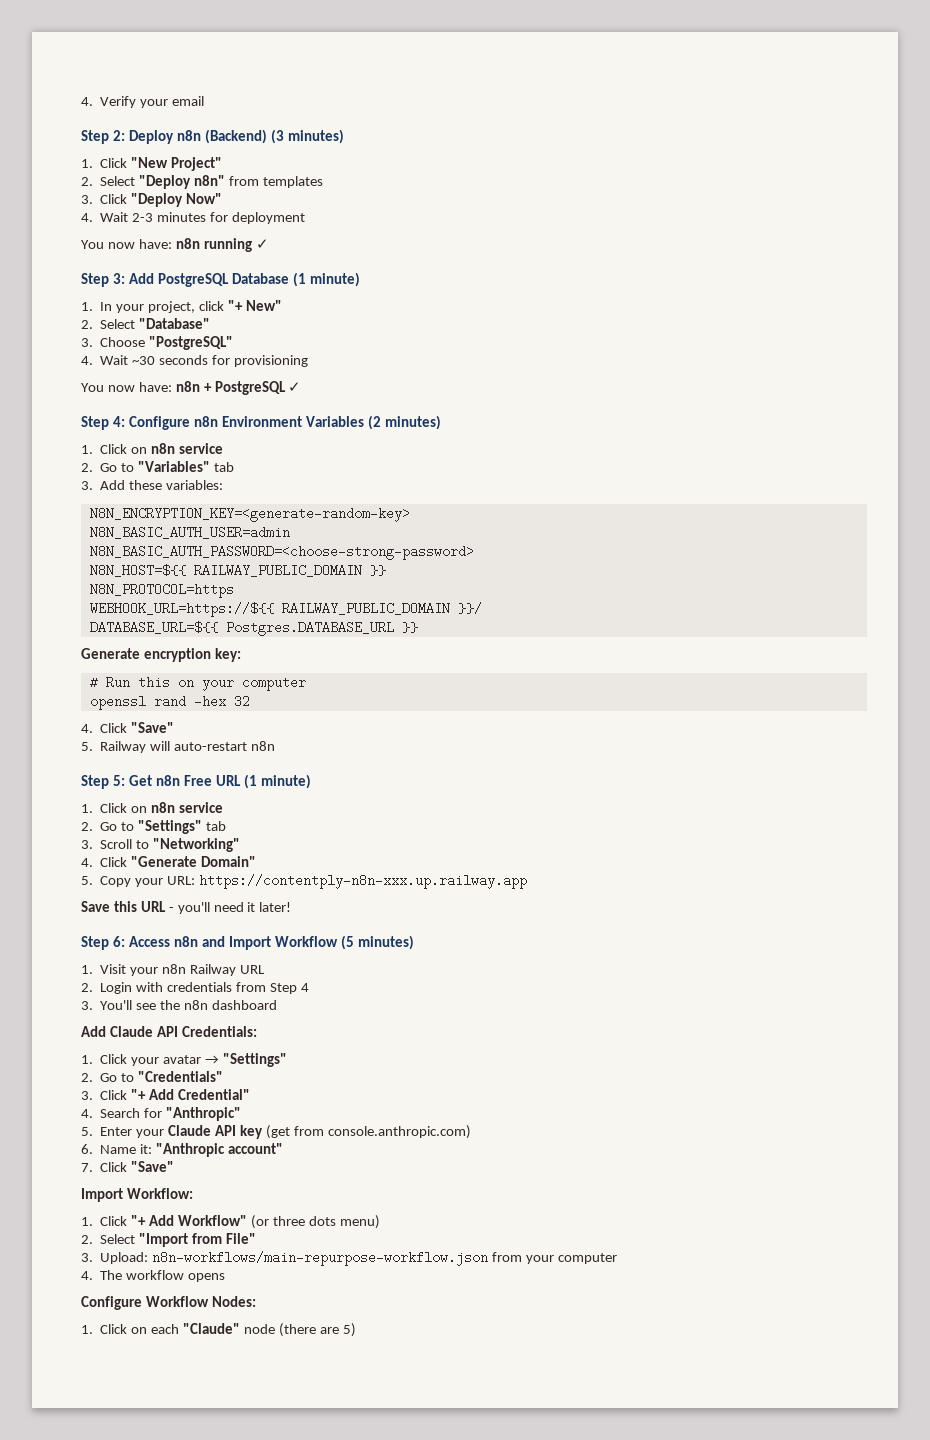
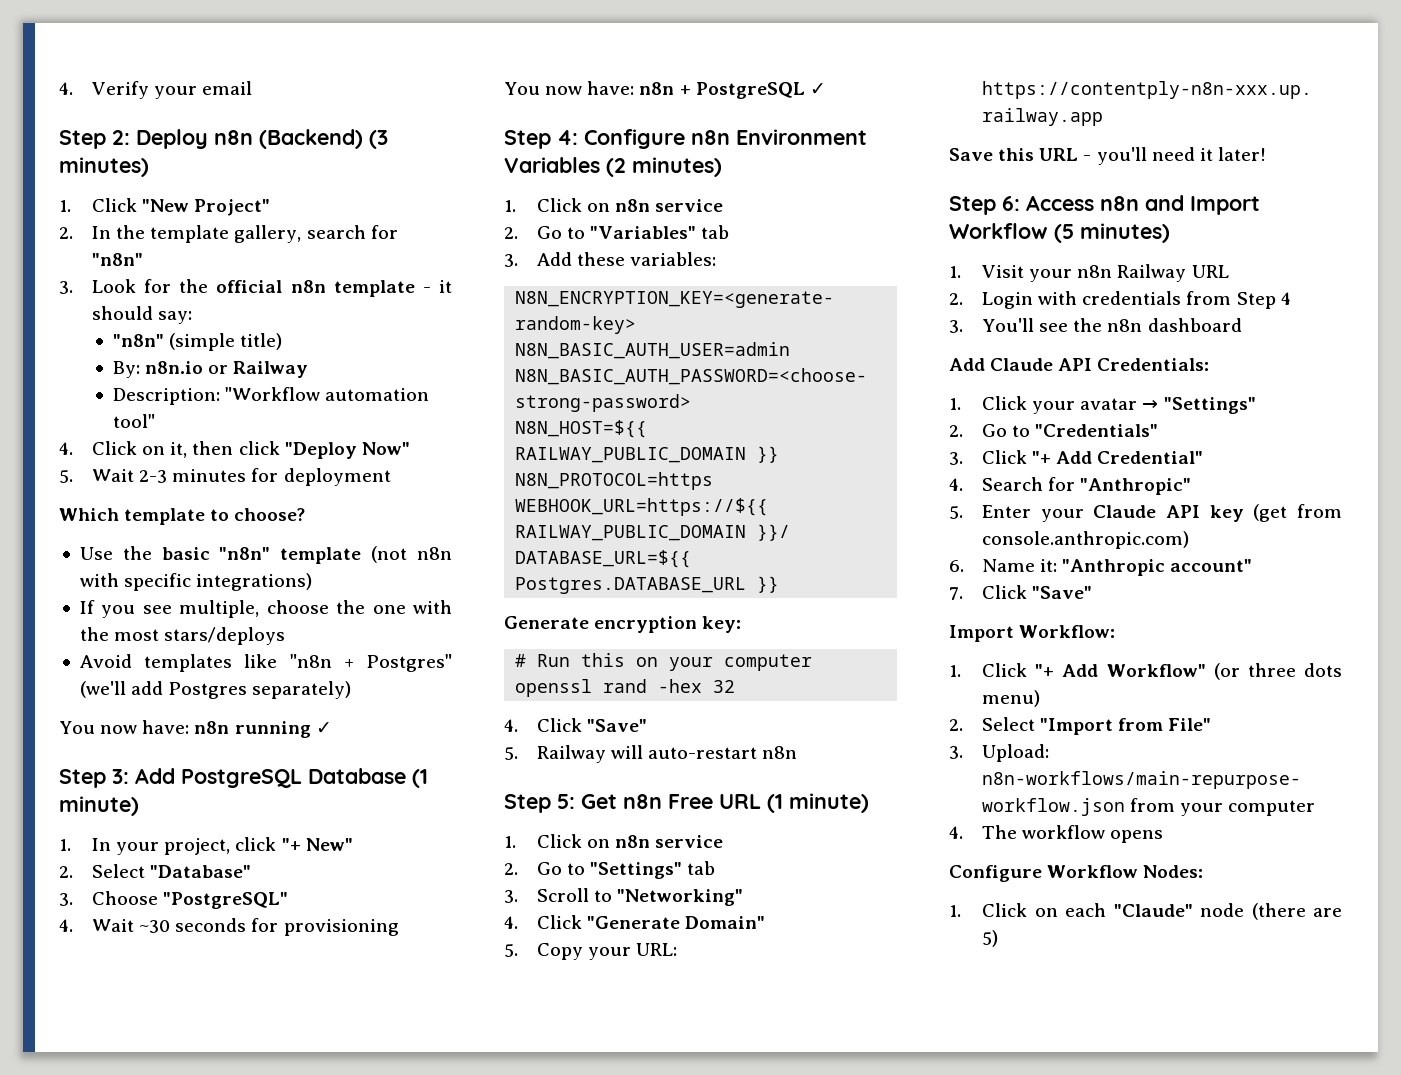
[100,175,323,189] [81,194,128,204] Select "Deploy n8n" from templates // 3. Click -> [92,225,398,243] [92,253,144,266] [59,279,452,297] [92,306,193,324] [112,333,283,351] [112,361,309,378] [112,387,430,405] [112,414,155,428] [59,441,280,458] In the template gallery, search for "n8n" // 3. Look for the official n8n template - it should say: // "n8n" (simple title) // By: n8n.io or Railway // Description: "Workflow automation tool" // 4. Click on it, then click
[81,213,93,222] 4. -> [59,470,73,483] 5.
(305, 218) none -> [59,508,306,525] [79,546,452,564] [79,573,313,591] [79,600,452,618] [79,627,286,645] [79,654,453,672] [79,681,352,699] // Which template to choose? // Use the basic "n8n" template (not n8n with specific integrations) // If you see multiple, choose the one with the most stars/deploys // Avoid templates like "n8n + Postgres" (we'll add Postgres separately)

